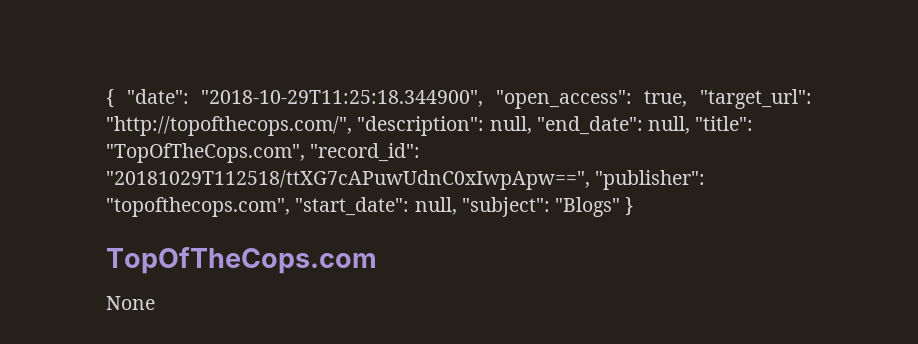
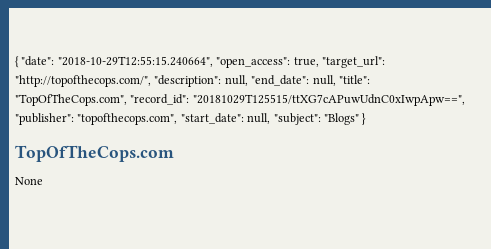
[201,90,484,107] "2018-10-29T11:25:18.344900", -> [57,56,213,67] "2018-10-29T12:55:15.240664",
[106,170,590,190] "20181029T112518/ttXG7cAPuwUdnC0xIwpApw==", -> [192,94,465,106] "20181029T125515/ttXG7cAPuwUdnC0xIwpApw==",

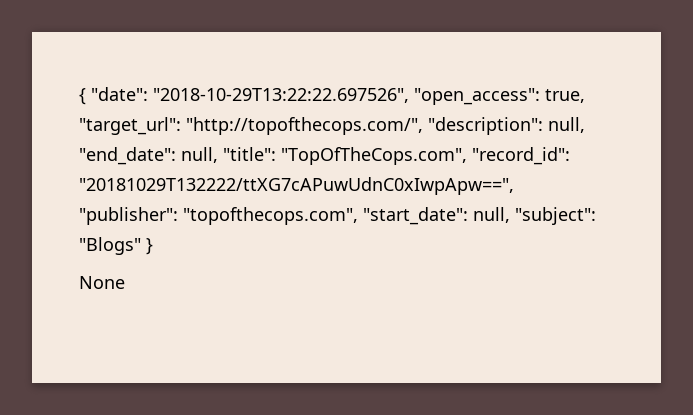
[57,56,213,67] "2018-10-29T12:55:15.240664", -> [153,88,409,103] "2018-10-29T13:22:22.697526",
[192,94,465,106] "20181029T125515/ttXG7cAPuwUdnC0xIwpApw==", -> [79,177,514,195] "20181029T132222/ttXG7cAPuwUdnC0xIwpApw==",
[15,145,174,162] // TopOfTheCops.com -> (153, 246) none

